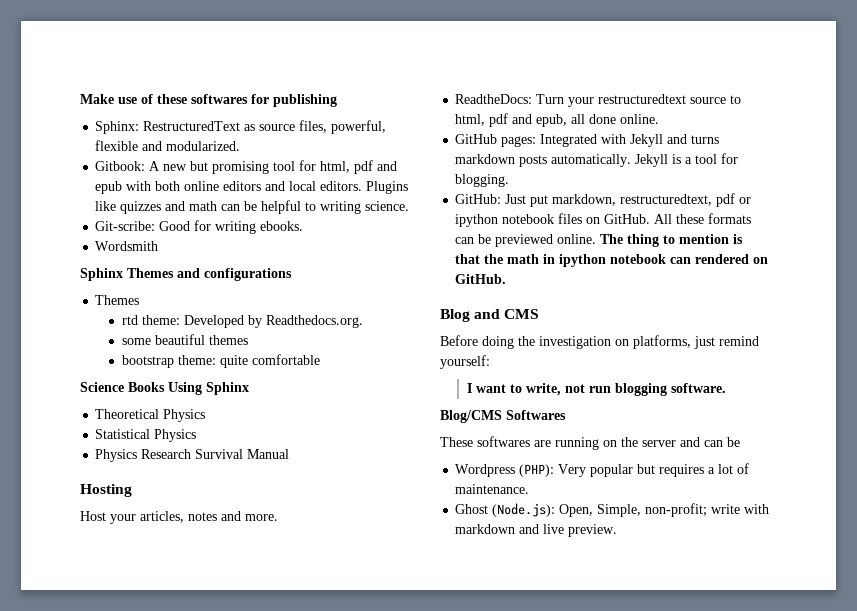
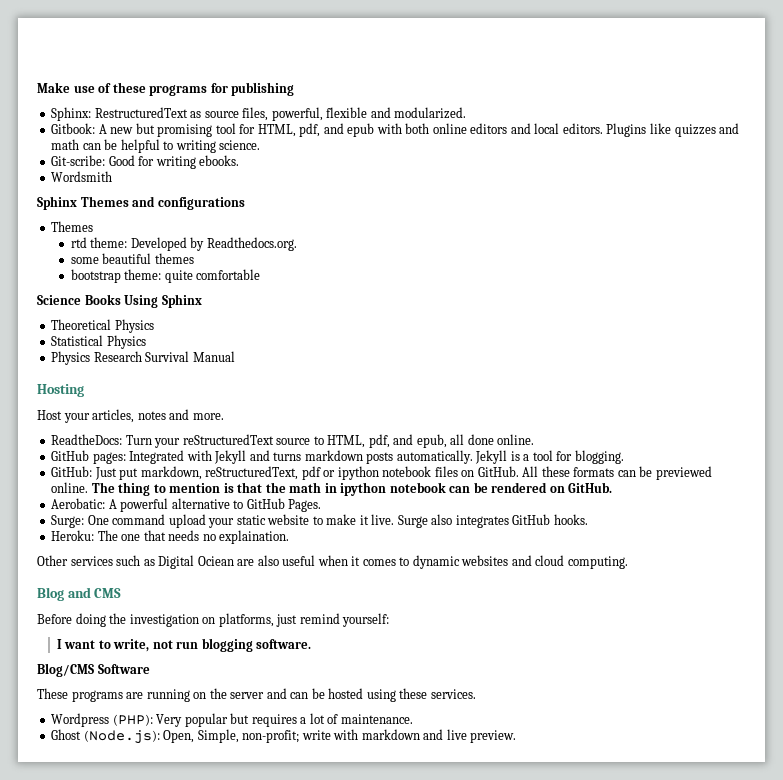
[191,94,248,104] softwares -> [149,85,208,96] programs
[320,160,374,174] html, pdf -> [257,123,321,137] HTML, pdf,
[598,94,687,104] restructuredtext -> [182,434,274,445] reStructuredText
[455,113,509,127] html, pdf -> [327,434,390,448] HTML, pdf,
[620,194,713,206] restructuredtext, -> [205,466,299,480] reStructuredText,
(692, 260) none -> [473,482,488,493] be
(507, 279) none -> [51,498,322,512] [51,514,588,528] [51,530,290,544] [37,555,628,569] // Aerobatic: A powerful alternative to GitHub Pages. // Surge: One command upload your static website to make it live. Surge also integrates GitHub hooks. // Heroku: The one that needs no explaination. // Other services such as Digital Ociean are also useful when it comes to dynamic websites and cloud computing.
[506,410,566,420] Softwares -> [97,664,150,674] Software
[477,436,530,447] softwares -> [71,690,123,702] programs
(740, 442) none -> [328,688,476,702] hosted using these services.

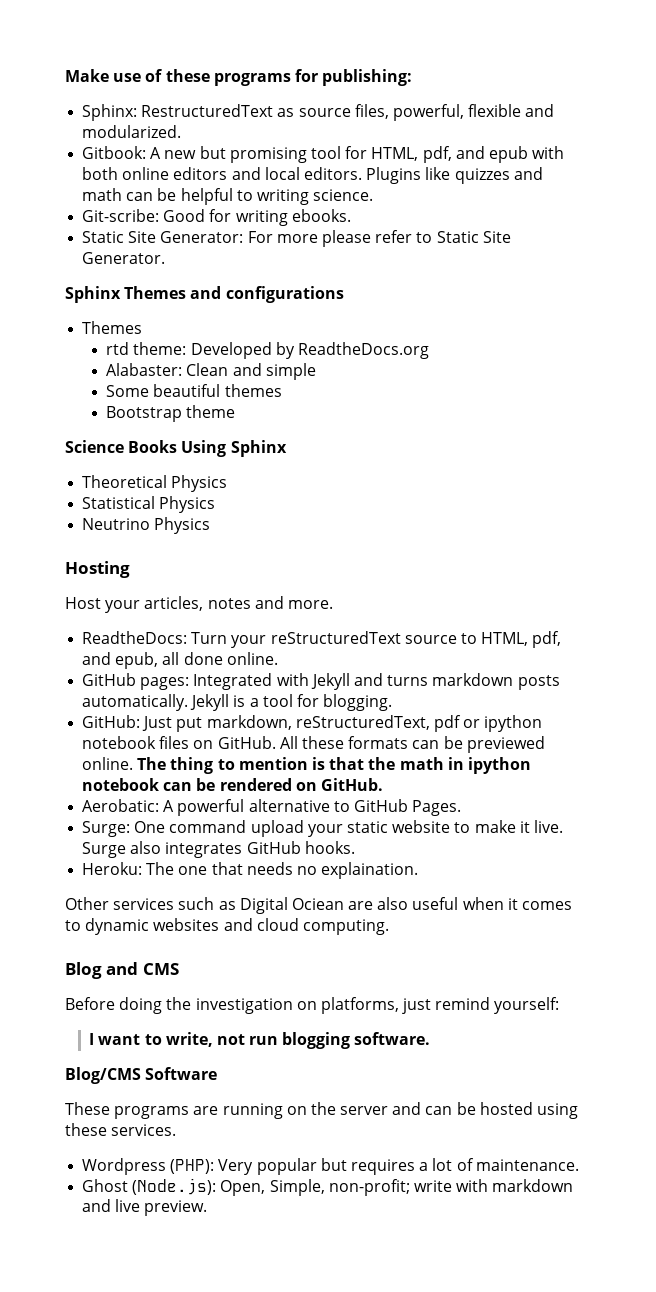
[231,82,295,96] publishing -> [322,69,413,86] publishing:
[51,171,113,182] Wordsmith -> [82,230,511,247] [82,252,166,264] Static Site Generator: For more please refer to Static Site Generator.
[206,237,297,251] [70,253,194,264] [70,269,261,283] Readthedocs.org. // some beautiful themes // bootstrap theme: quite comfortable -> [297,342,429,359] [106,363,316,380] [106,384,282,397] [106,405,236,422] ReadtheDocs.org // Alabaster: Clean and simple // Some beautiful themes // Bootstrap theme
[51,351,235,365] Physics Research Survival Manual -> [82,517,211,534] Neutrino Physics

